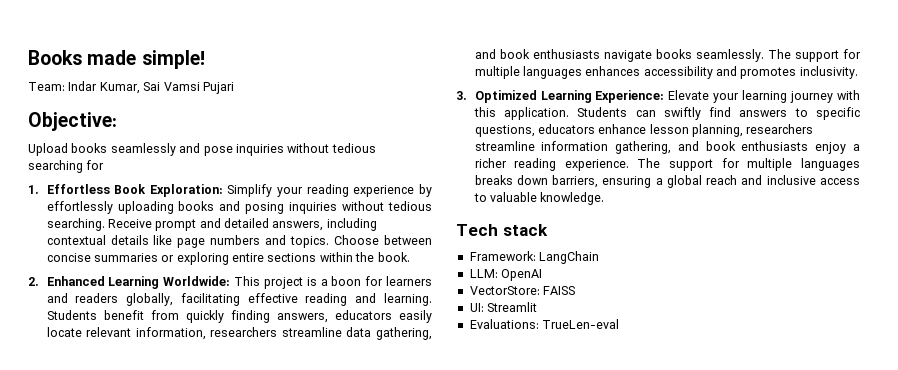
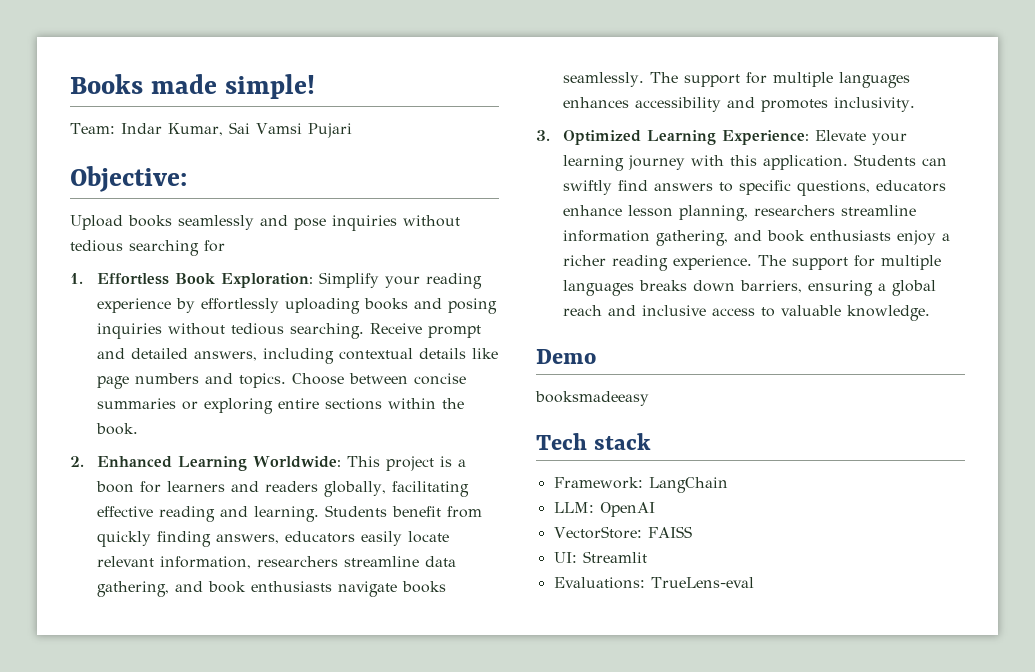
(605, 198) none -> [536,349,596,364] [535,391,649,406] // Demo // booksmadeeasy
[542,319,620,329] TrueLen-eval -> [650,577,754,588] TrueLens-eval

